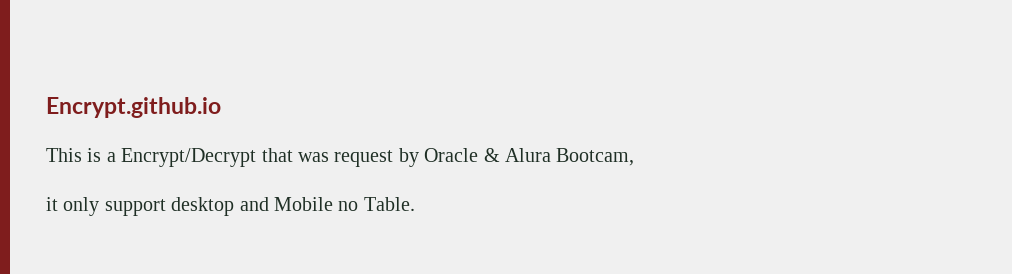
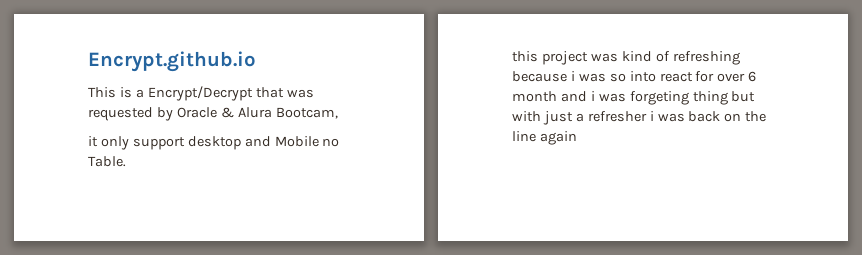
[334,150,394,167] request -> [88,107,153,121] requested
(415, 204) none -> [512,51,740,65] [512,71,757,82] [512,91,756,105] [512,111,767,125] [512,131,577,145] // this project was kind of refreshing because i was so into react for over 6 month and i was forgeting thing but with just a refresher i was back on the line again

